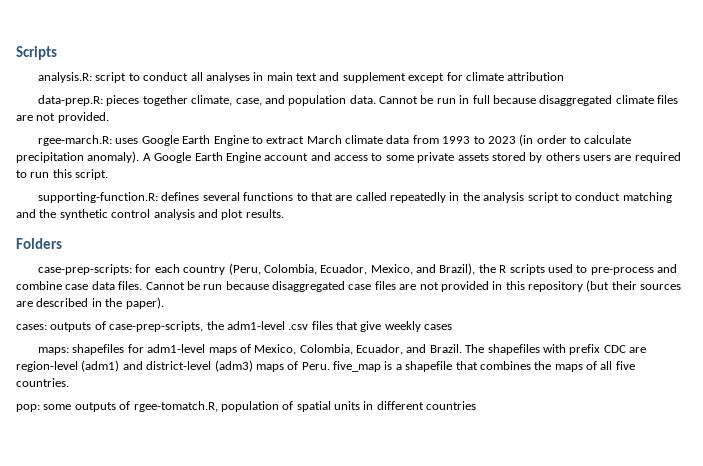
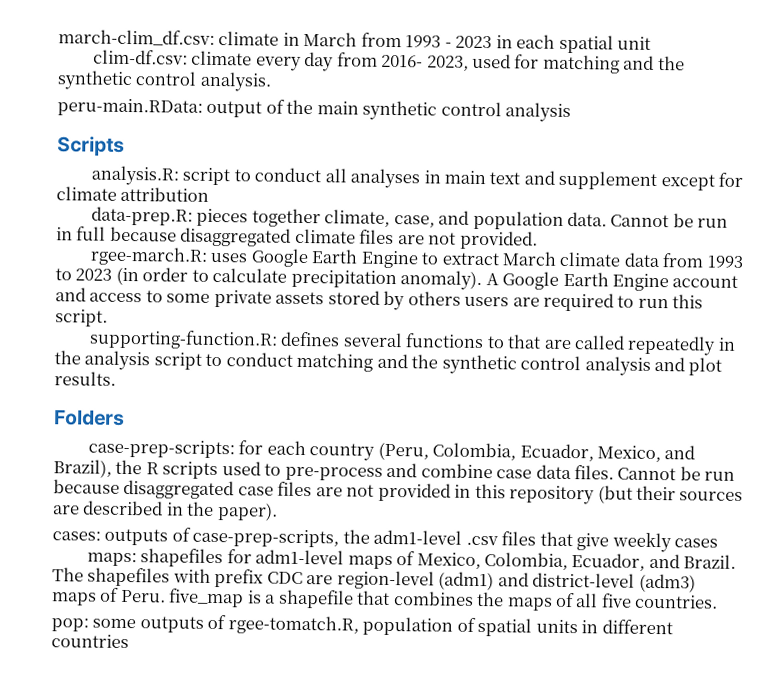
(16, 53) none -> [58,29,652,54] [92,49,685,74] [57,70,272,92] [57,98,572,123] march-clim_df.csv: climate in March from 1993 - 2023 in each spatial unit // clim-df.csv: climate every day from 2016- 2023, used for matching and the synthetic control analysis. // peru-main.RData: output of the main synthetic control analysis //

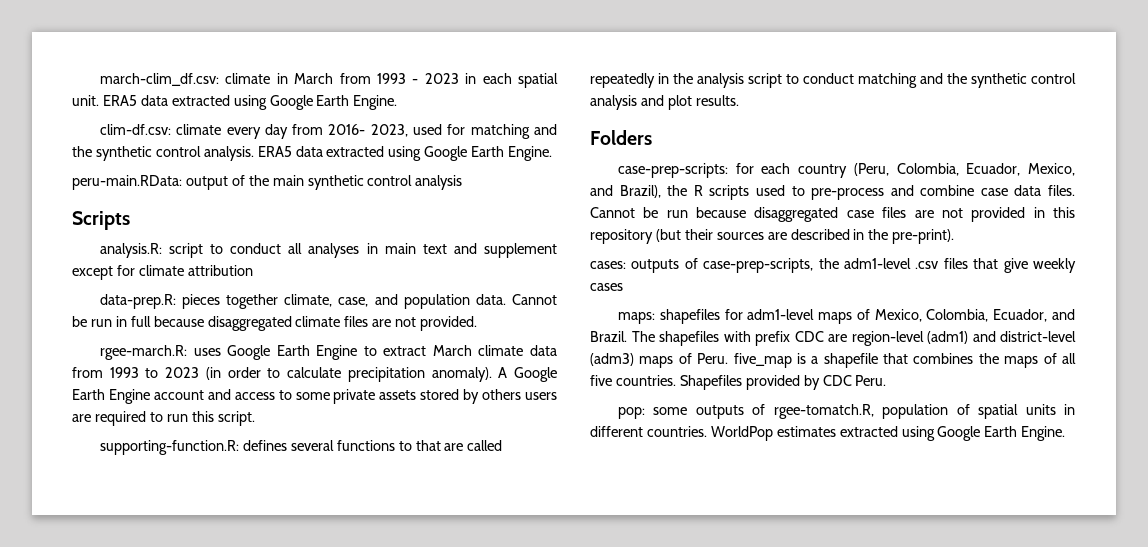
[617,36,652,50] unit -> [72,95,398,110] unit. ERA5 data extracted using Google Earth Engine.
(272, 81) none -> [257,146,553,161] ERA5 data extracted using Google Earth Engine.
[216,502,278,521] paper). -> [892,229,955,244] pre-print).
(719, 601) none -> [679,375,887,390] Shapefiles provided by CDC Peru.
[51,634,129,649] countries -> [646,426,1066,441] countries. WorldPop estimates extracted using Google Earth Engine.

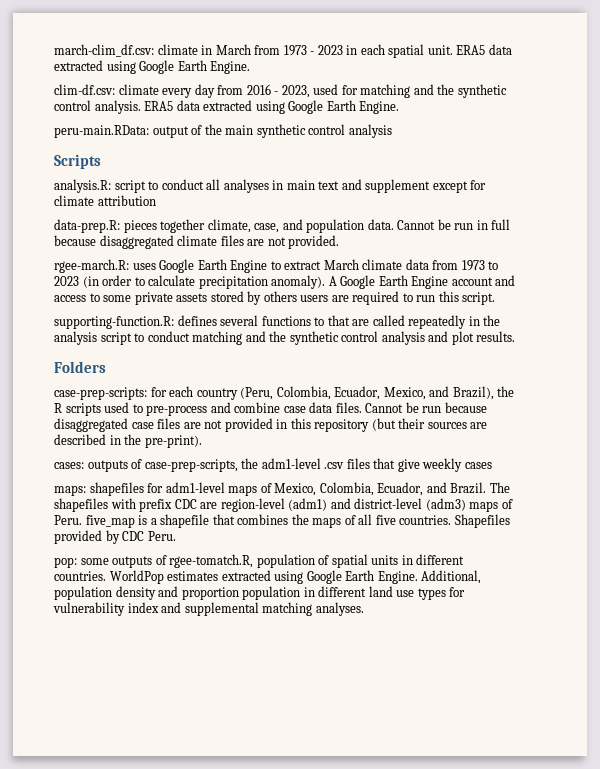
[376,73,406,84] 1993 -> [283,45,307,56] 1973
[328,124,366,135] 2016- -> [246,84,279,95] 2016 -
[109,367,139,378] 1993 -> [461,260,485,271] 1973
(1066, 433) none -> [421,570,482,584] [54,586,466,600] [53,602,364,616] Additional, population density and proportion population in different land use types for vulnerability index and supplemental matching analyses.

